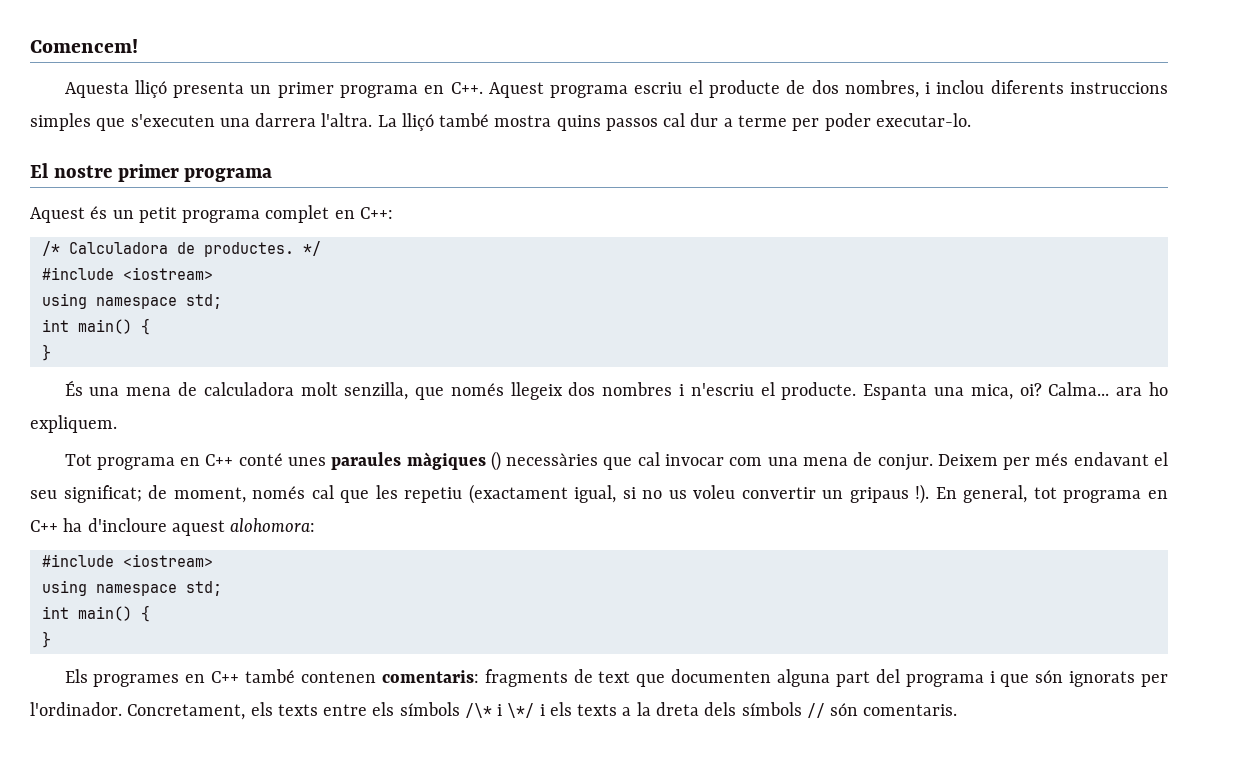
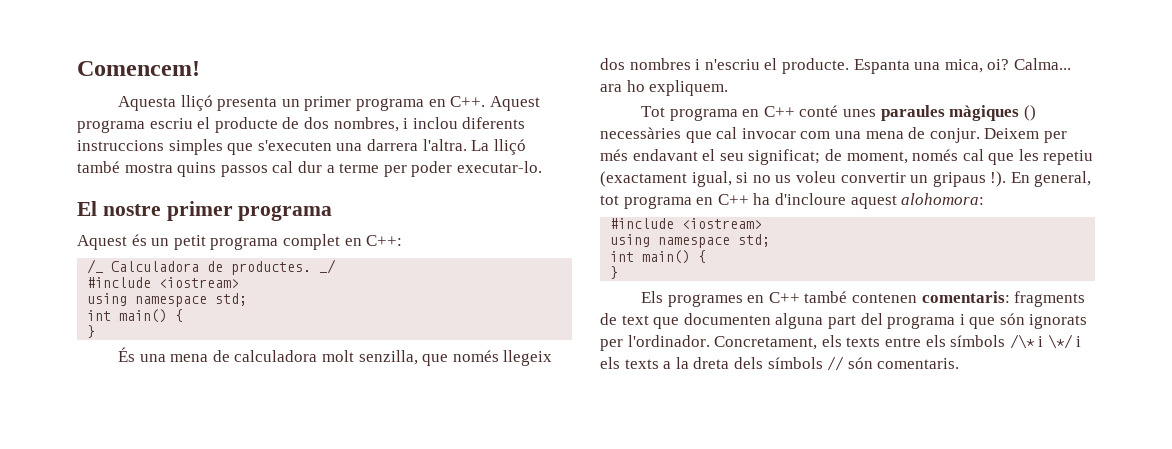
[41,241,60,256] /* -> [87,259,104,274] /_
[302,241,321,256] */ -> [319,259,337,274] _/

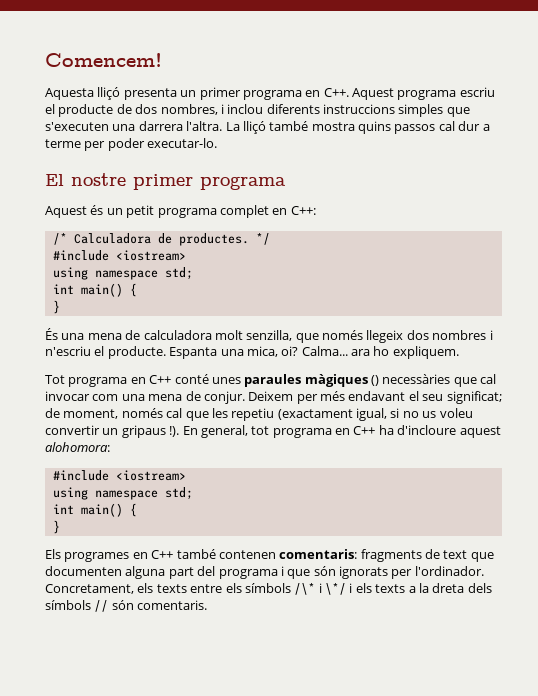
[87,259,104,274] /_ -> [52,233,67,245] /*
[319,259,337,274] _/ -> [255,233,270,245] */

